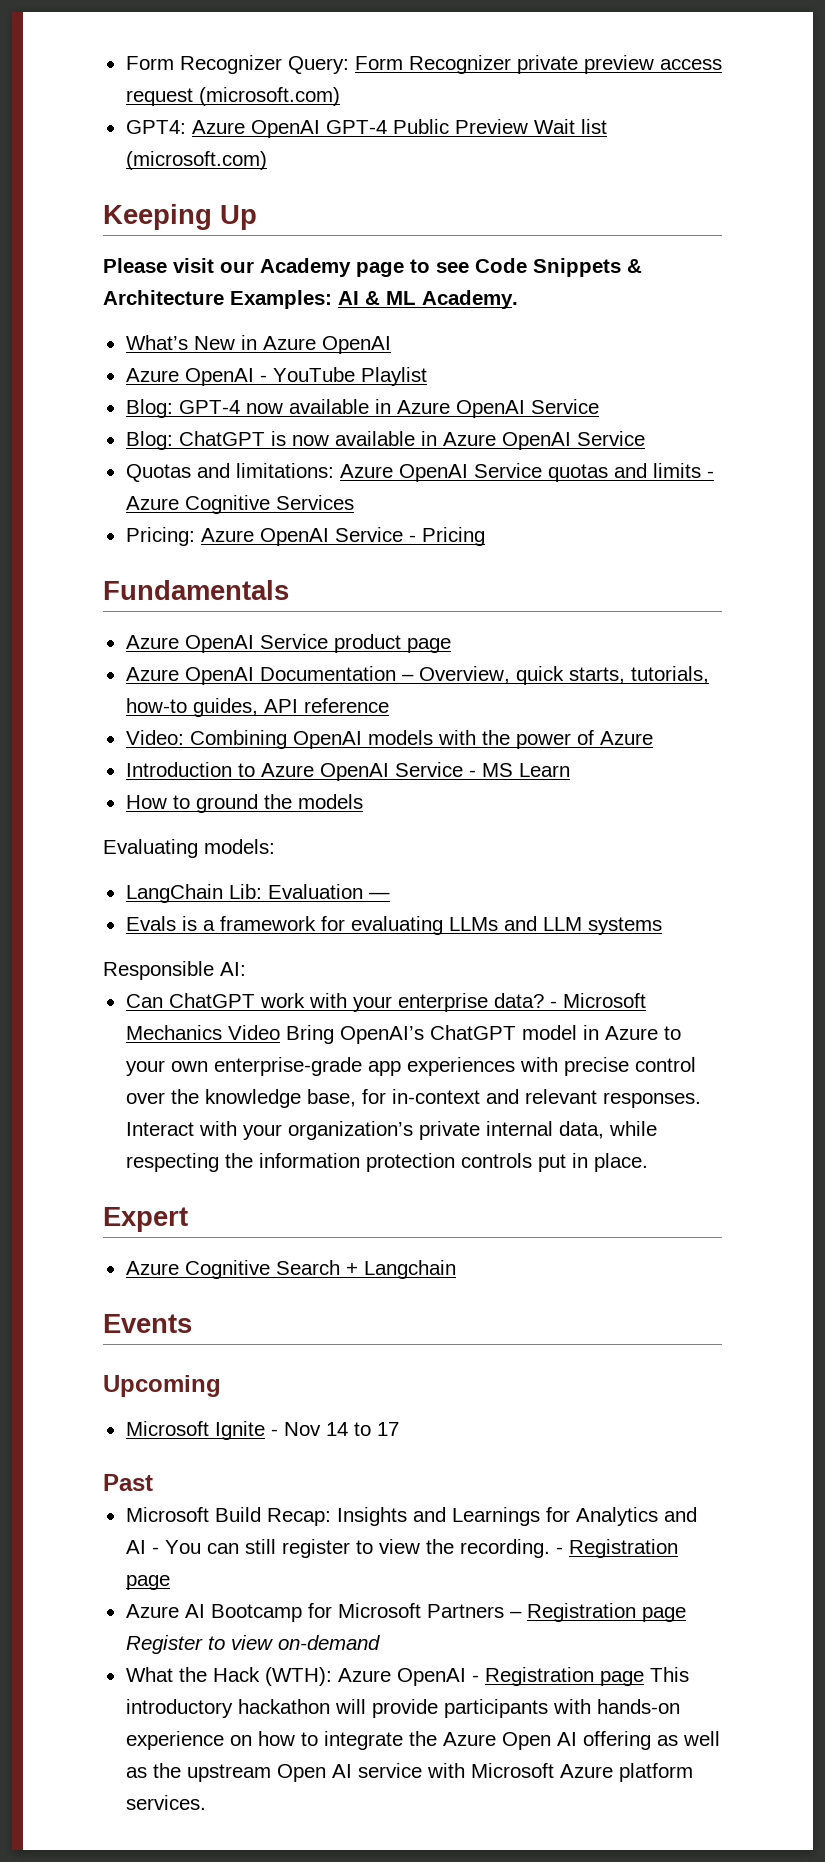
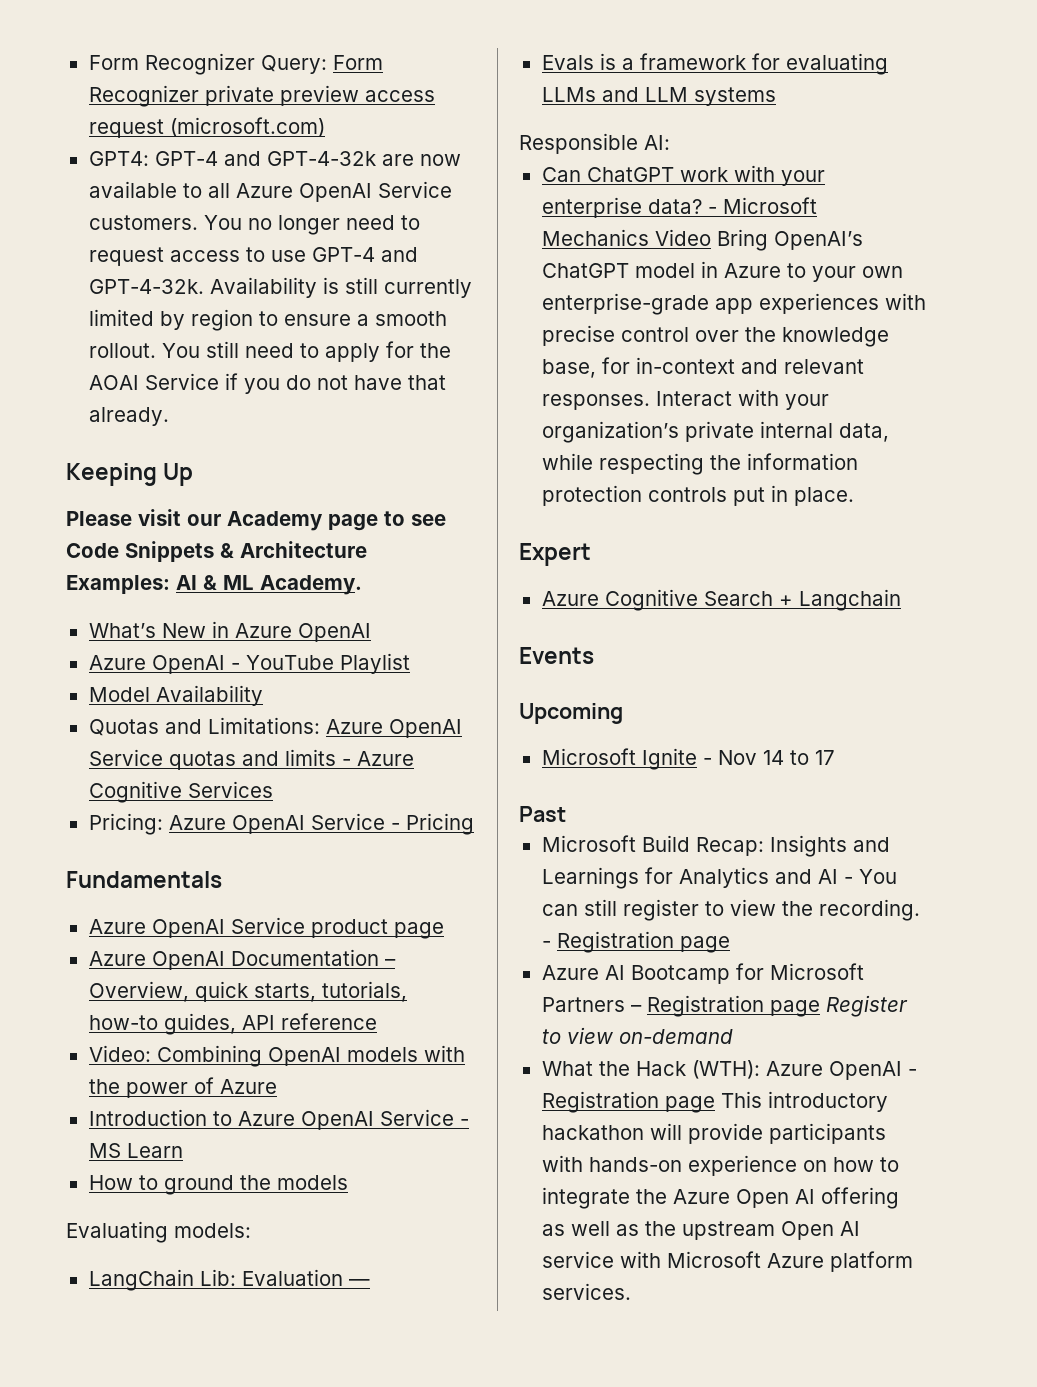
[191,119,607,138] [125,151,267,170] Azure OpenAI GPT-4 Public Preview Wait list (microsoft.com) -> [154,151,461,166] [88,181,452,202] [88,215,420,235] [88,247,418,266] [88,277,472,298] [88,309,447,331] [88,341,451,362] [88,373,446,394] [88,407,169,426] GPT-4 and GPT-4-32k are now available to all Azure OpenAI Service customers. You no longer need to request access to use GPT-4 and GPT-4-32k. Availability is still currently limited by region to ensure a smooth rollout. You still need to apply for the AOAI Service if you do not have that already.
[125,399,599,418] [125,431,645,450] Blog: GPT-4 now available in Azure OpenAI Service // Blog: ChatGPT is now available in Azure OpenAI Service -> [88,685,263,706] Model Availability
[235,463,334,478] limitations: -> [207,717,320,734] Limitations:

